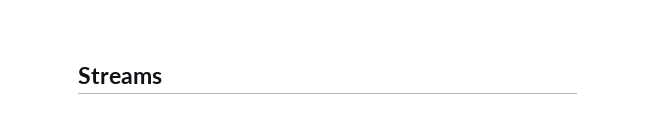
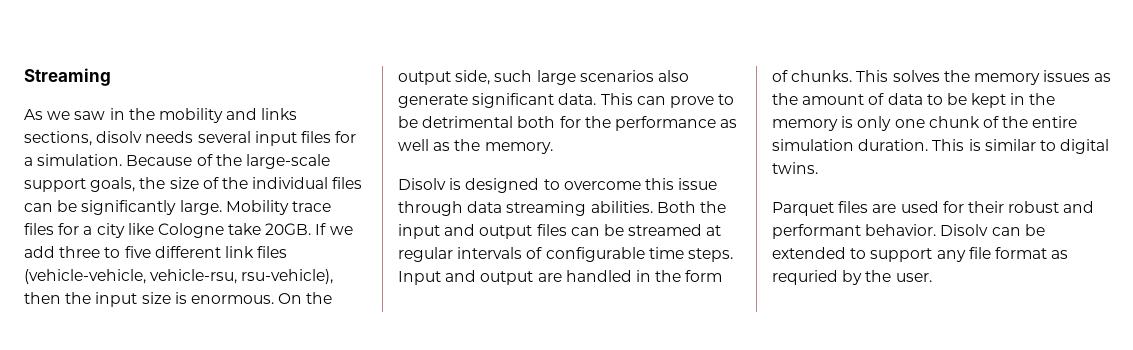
[78,67,162,84] Streams -> [24,68,111,86] [24,108,298,123] [24,131,357,146] [24,154,330,169] [24,177,363,192] [24,200,331,215] [24,223,353,238] [24,246,288,258] [24,269,334,284] [24,292,333,307] [398,70,689,85] [398,93,735,108] [398,116,738,131] [398,139,553,154] [398,178,718,193] [398,201,726,216] [398,224,722,239] [398,247,733,262] [398,270,723,285] [772,70,1112,85] [772,93,1056,108] [772,116,1078,131] [772,139,1110,154] [772,162,818,174] [772,201,1095,216] [772,224,1045,239] [772,247,1069,262] [772,270,932,285] Streaming // As we saw in the mobility and links sections, disolv needs several input files for a simulation. Because of the large-scale support goals, the size of the individual files can be significantly large. Mobility trace files for a city like Cologne take 20GB. If we add three to five different link files (vehicle-vehicle, vehicle-rsu, rsu-vehicle), then the input size is enormous. On the output side, such large scenarios also generate significant data. This can prove to be detrimental both for the performance as well as the memory. // Disolv is designed to overcome this issue through data streaming abilities. Both the input and output files can be streamed at regular intervals of configurable time steps. Input and output are handled in the form of chunks. This solves the memory issues as the amount of data to be kept in the memory is only one chunk of the entire simulation duration. This is similar to digital twins. // Parquet files are used for their robust and performant behavior. Disolv can be extended to support any file format as requried by the user.

